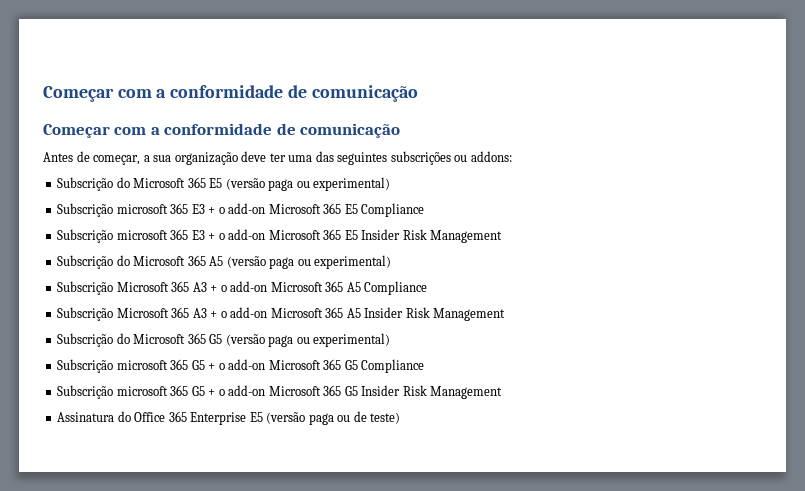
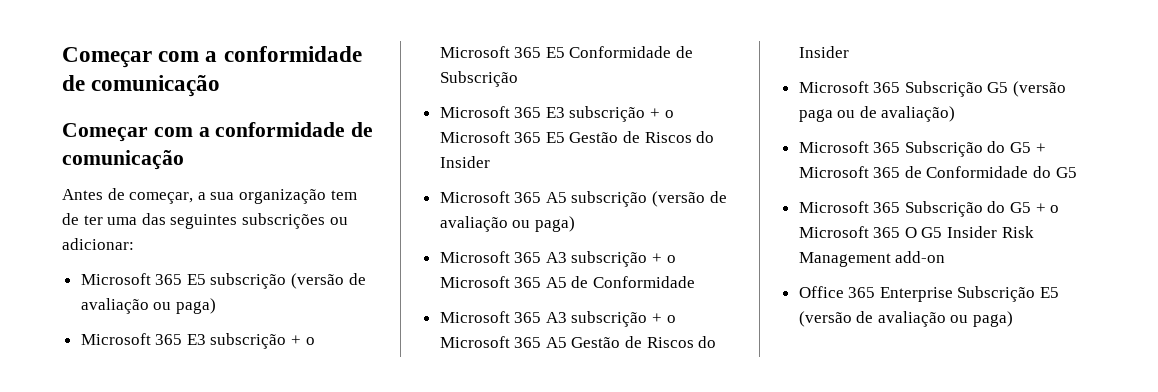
[241,151,267,162] deve -> [330,190,357,200] [62,213,79,225] tem de
[470,151,512,162] [57,177,391,191] [57,203,425,217] [57,229,503,243] [57,255,392,269] [57,281,428,295] [57,307,506,321] [57,333,206,347] addons: // Subscrição do Microsoft 365 E5 (versão paga ou experimental) // Subscrição microsoft 365 E3 + o add-on Microsoft 365 E5 Compliance // Subscrição microsoft 365 E3 + o add-on Microsoft 365 E5 Insider Risk Management // Subscrição do Microsoft 365 A5 (versão paga ou experimental) // Subscrição Microsoft 365 A3 + o add-on Microsoft 365 A5 Compliance // Subscrição Microsoft 365 A3 + o add-on Microsoft 365 A5 Insider Risk Management // Subscrição do Microsoft 365 -> [62,238,134,250] [80,273,366,289] [80,298,216,314] [80,333,315,349] [439,46,694,58] [439,71,518,87] [439,106,674,122] [439,131,715,143] [439,156,490,168] [439,191,727,207] [439,216,575,232] [439,251,676,267] [439,276,696,288] [439,311,676,327] [439,336,717,348] [798,46,849,58] [798,81,983,97] adicionar: // Microsoft 365 E5 subscrição (versão de avaliação ou paga) // Microsoft 365 E3 subscrição + o Microsoft 365 E5 Conformidade de Subscrição // Microsoft 365 E3 subscrição + o Microsoft 365 E5 Gestão de Riscos do Insider // Microsoft 365 A5 subscrição (versão de avaliação ou paga) // Microsoft 365 A3 subscrição + o Microsoft 365 A5 de Conformidade // Microsoft 365 A3 subscrição + o Microsoft 365 A5 Gestão de Riscos do Insider // Microsoft 365 Subscrição
[313,333,391,347] [57,359,425,373] [57,385,342,399] experimental) // Subscrição microsoft 365 G5 + o add-on Microsoft 365 G5 Compliance // Subscrição microsoft 365 G5 + o add-on Microsoft 365 -> [859,106,956,122] [798,141,1046,157] [798,166,1077,178] [798,201,1060,217] [798,226,917,238] de avaliação) // Microsoft 365 Subscrição do G5 + Microsoft 365 de Conformidade do G5 // Microsoft 365 Subscrição do G5 + o Microsoft 365 O
[57,411,131,422] // Assinatura do -> [895,251,946,263] add-on //
[249,411,401,425] E5 (versão paga ou de teste) -> [957,286,1060,302] [798,311,1014,327] Subscrição E5 (versão de avaliação ou paga)

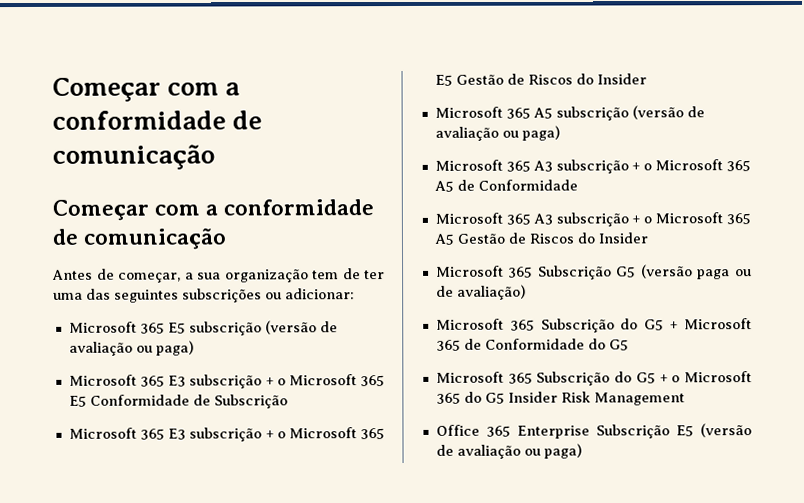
[904,227,917,238] O -> [463,391,482,403] do
[895,251,946,263] add-on -> (685, 399) none

